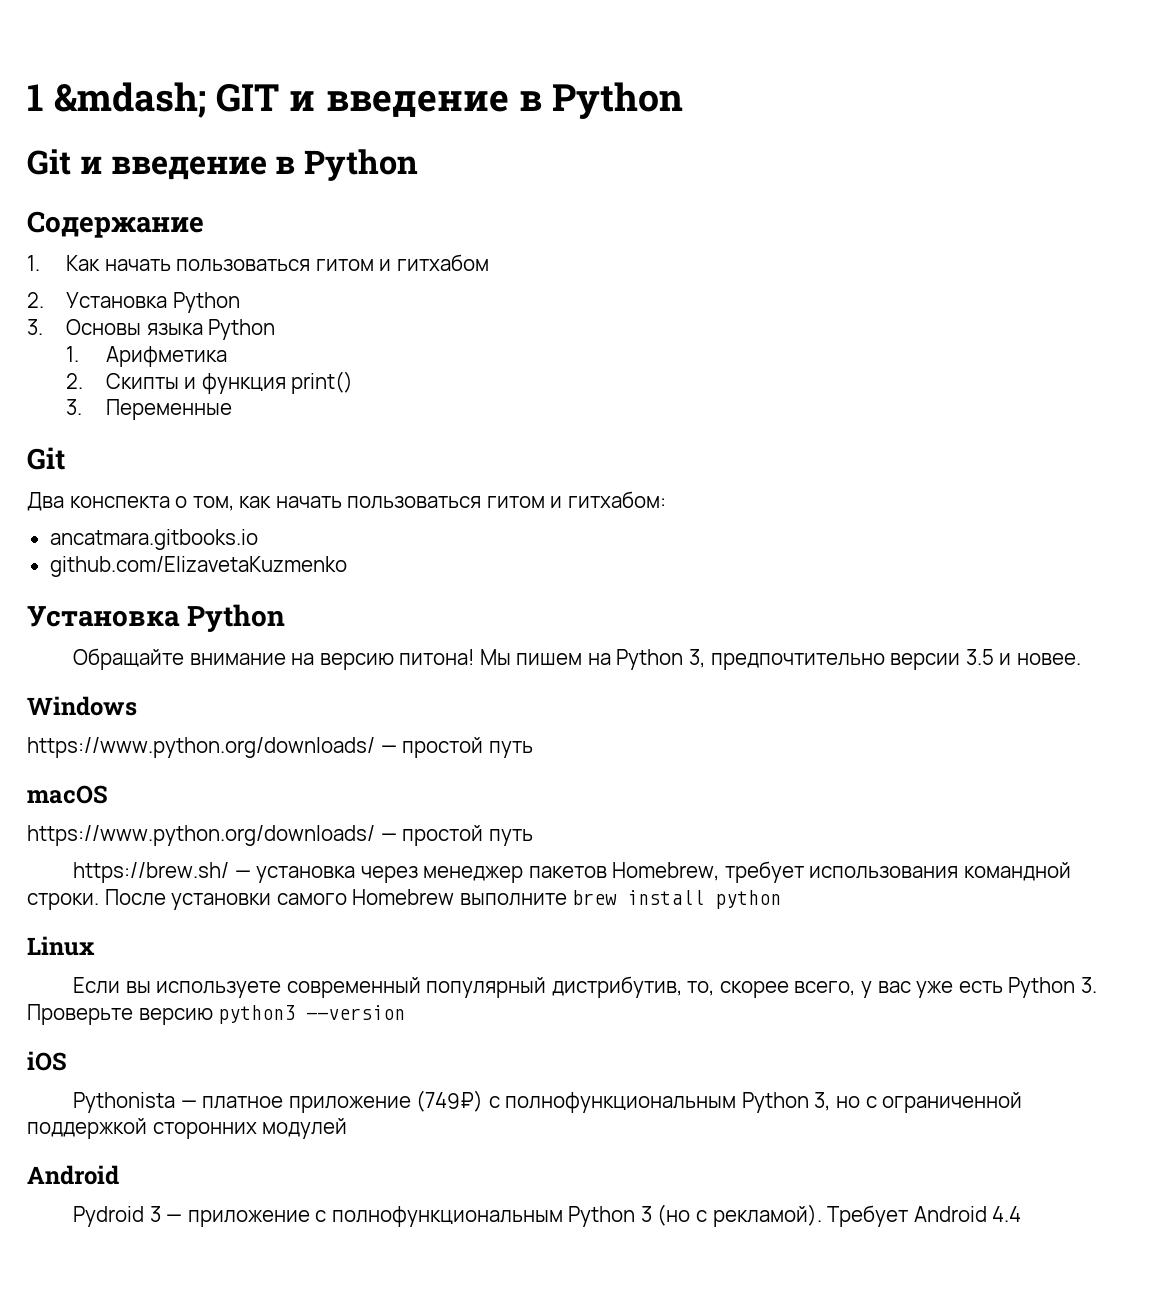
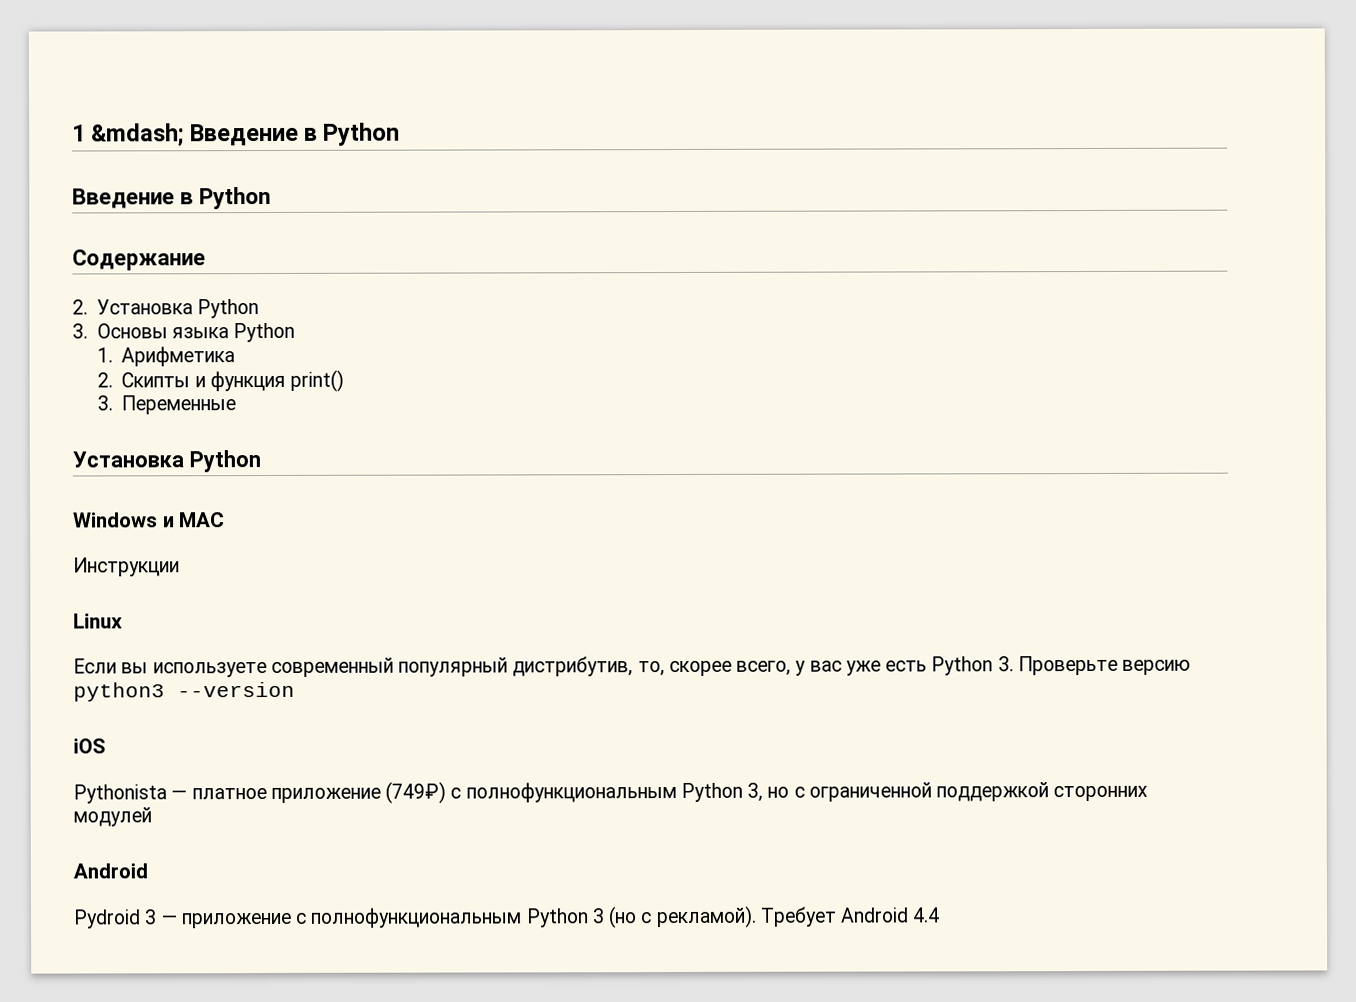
[216,82,683,120] [27,149,267,180] GIT и введение в Python // Git и введение -> [189,122,401,147] [72,188,175,209] Введение в Python // Введение
[27,254,489,272] // 1. Как начать пользоваться гитом и гитхабом -> (206, 260) none
[27,447,65,470] [27,491,666,511] [49,529,258,550] [49,556,347,577] [27,604,285,632] [73,648,1081,670] [27,696,137,716] [27,737,533,758] [27,785,108,804] [27,825,533,846] [73,861,1072,883] [27,889,782,910] Git // Два конспекта о том, как начать пользоваться гитом и гитхабом: // ancatmara.gitbooks.io // github.com/ElizavetaKuzmenko // Установка Python // Обращайте внимание на версию питона! Мы пишем на Python 3, предпочтительно версии 3.5 и новее. // Windows // https://www.python.org/downloads/ — простой путь // macOS // https://www.python.org/downloads/ — простой путь // https://brew.sh/ — установка через менеджер пакетов Homebrew, требует использования командной строки. После установки самого Homebrew выполните brew install python -> [72,450,261,473] [73,512,226,528] [73,557,180,577] Установка Python // Windows и MAC // Инструкции

